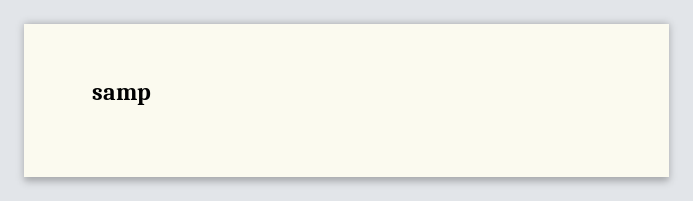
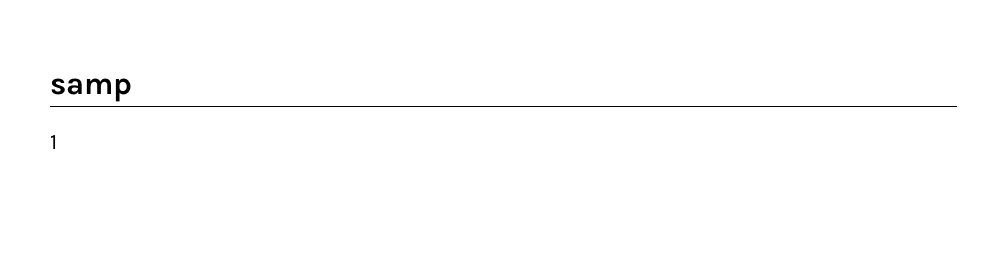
(151, 96) none -> [50,135,57,149] // 1

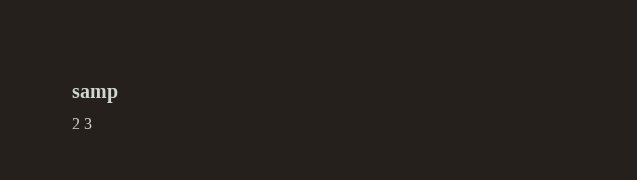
[50,135,57,149] 1 -> [72,118,93,129] 2 3

